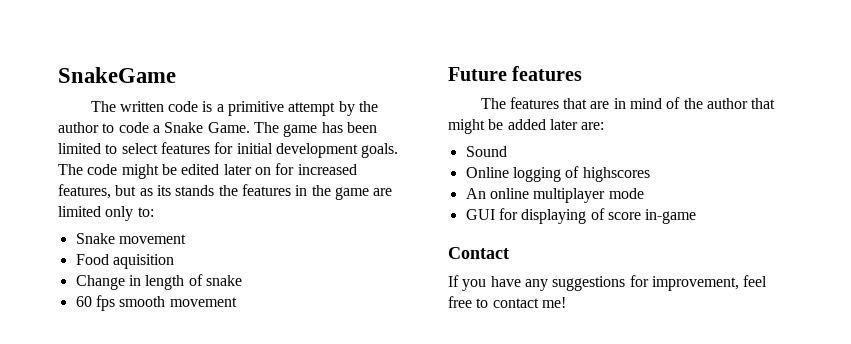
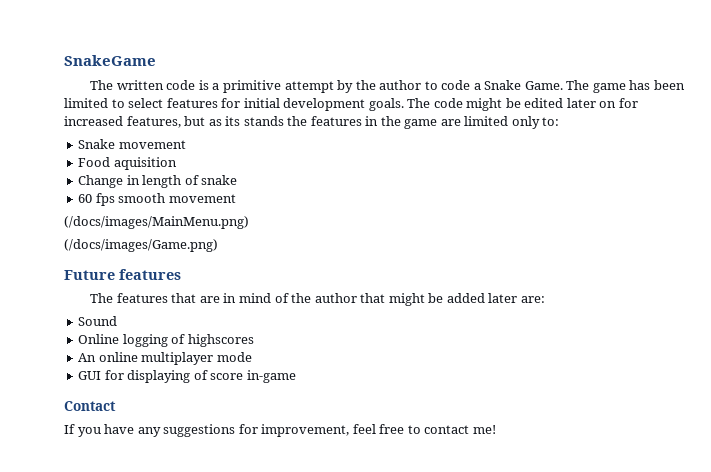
(237, 302) none -> [64,216,249,229] [64,239,218,252] // (/docs/images/MainMenu.png) // (/docs/images/Game.png)

